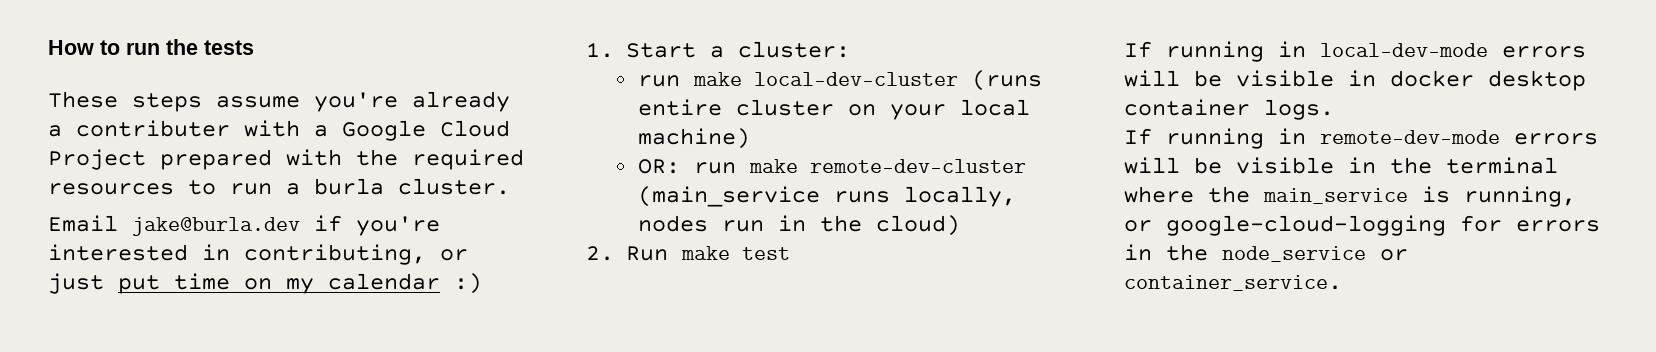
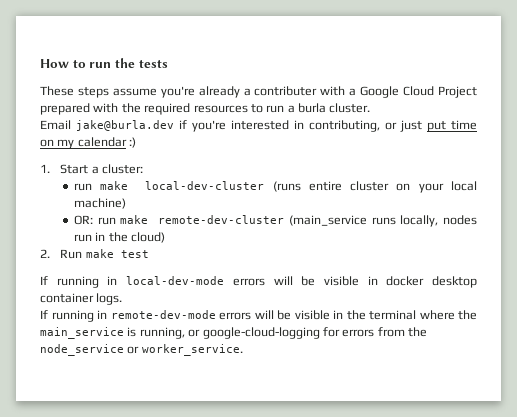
[1124,244,1152,261] in -> [377,327,405,337] from
[1124,275,1342,291] container_service. -> [141,344,243,356] worker_service.

